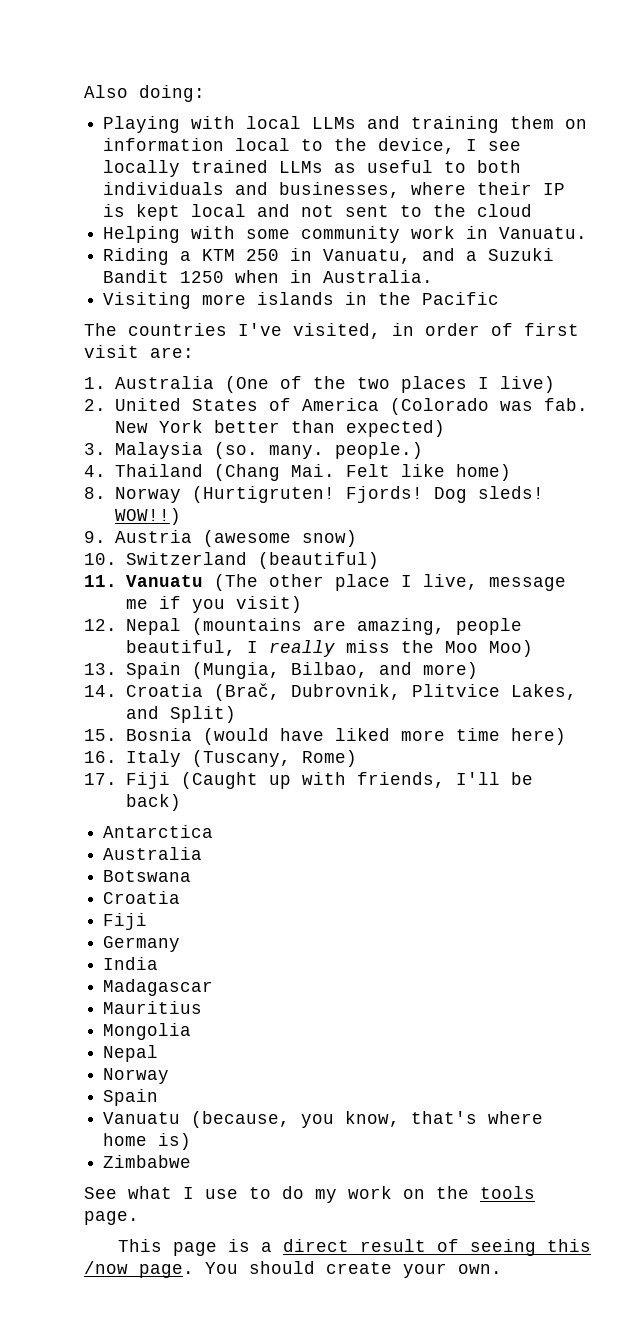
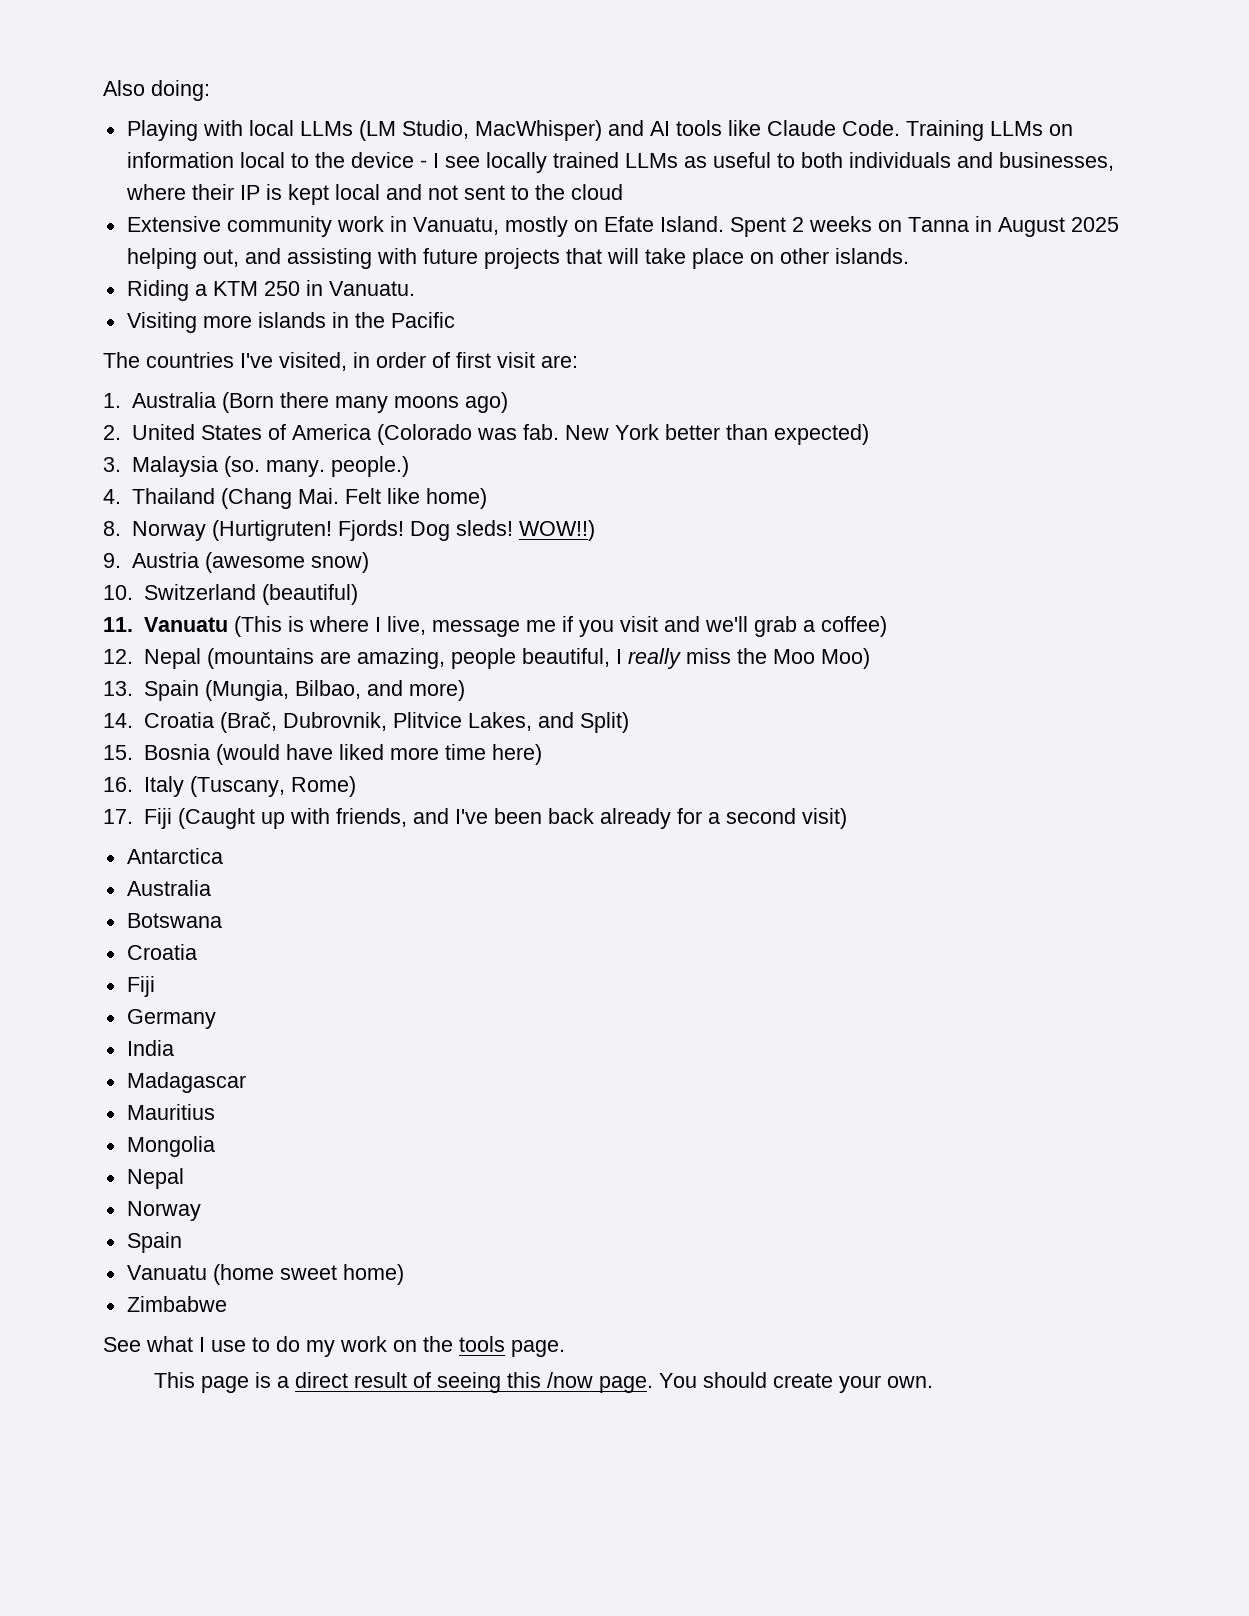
[367,116,555,133] and training them -> [358,120,1043,141] (LM Studio, MacWhisper) and AI tools like Claude Code. Training LLMs
[378,138,456,154] device, -> [350,152,427,168] device -
[103,226,588,243] Helping with some community work in Vanuatu. -> [126,216,1119,237] [126,248,909,269] Extensive community work in Vanuatu, mostly on Efate Island. Spent 2 weeks on Tanna in August 2025 helping out, and assisting with future projects that will take place on other islands.
[323,248,555,264] [103,270,434,283] Vanuatu, and a Suzuki Bandit 1250 when in Australia. -> [328,281,415,296] Vanuatu.
[224,376,555,393] (One of the two places I live) -> [221,392,508,413] (Born there many moons ago)
[213,574,390,591] (The other place -> [233,616,369,637] (This is where
[235,596,302,613] visit) -> [619,616,887,637] visit and we'll grab a coffee)
[455,772,533,785] [125,794,181,811] I'll be back) -> [412,808,847,829] and I've been back already for a second visit)
[191,1111,544,1128] [103,1133,192,1150] (because, you know, that's where home is) -> [212,1264,404,1285] (home sweet home)

